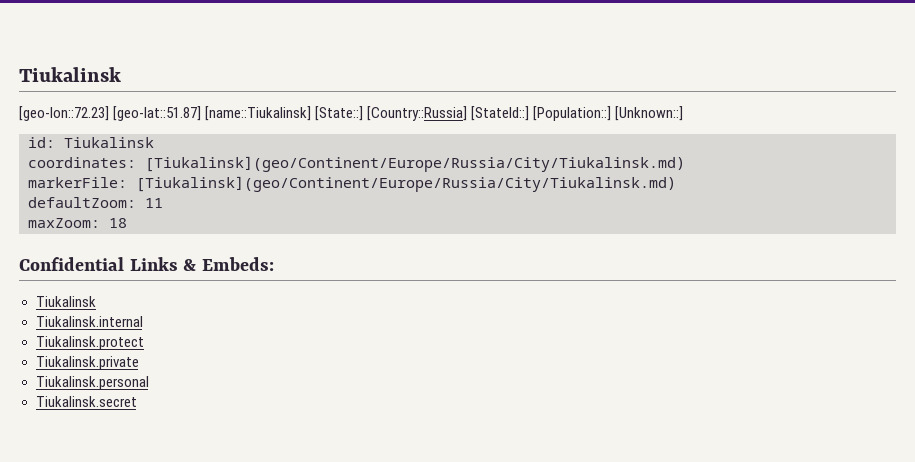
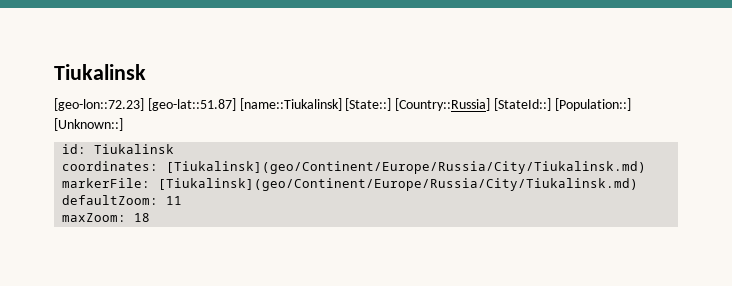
[19,257,274,271] [35,296,96,307] [35,316,143,327] [35,336,144,350] [35,356,139,370] [35,376,149,390] [35,396,137,407] // Confidential Links & Embeds: // Tiukalinsk // Tiukalinsk.internal // Tiukalinsk.protect // Tiukalinsk.private // Tiukalinsk.personal // Tiukalinsk.secret -> (151, 217) none

